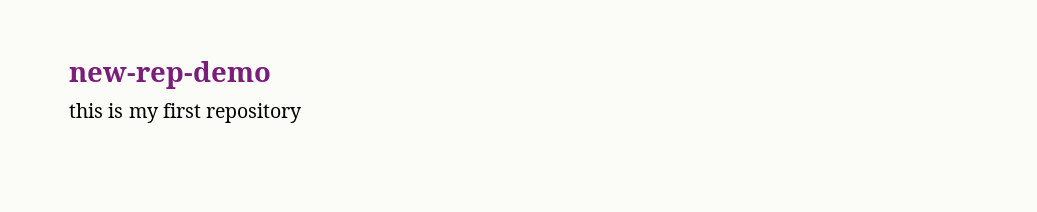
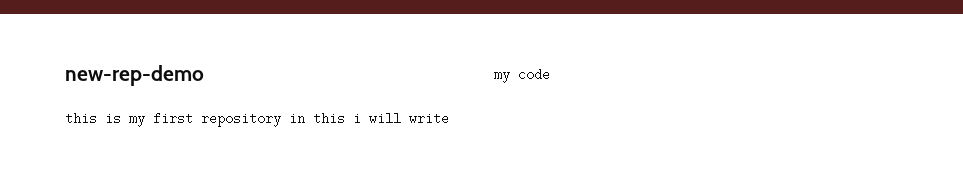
(303, 113) none -> [289,112,449,125] [494,68,550,83] in this i will write my code

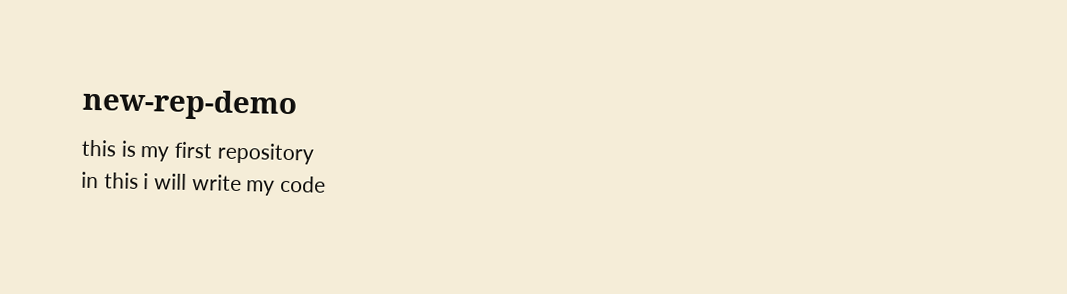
(281, 119) none -> (315, 153) //

